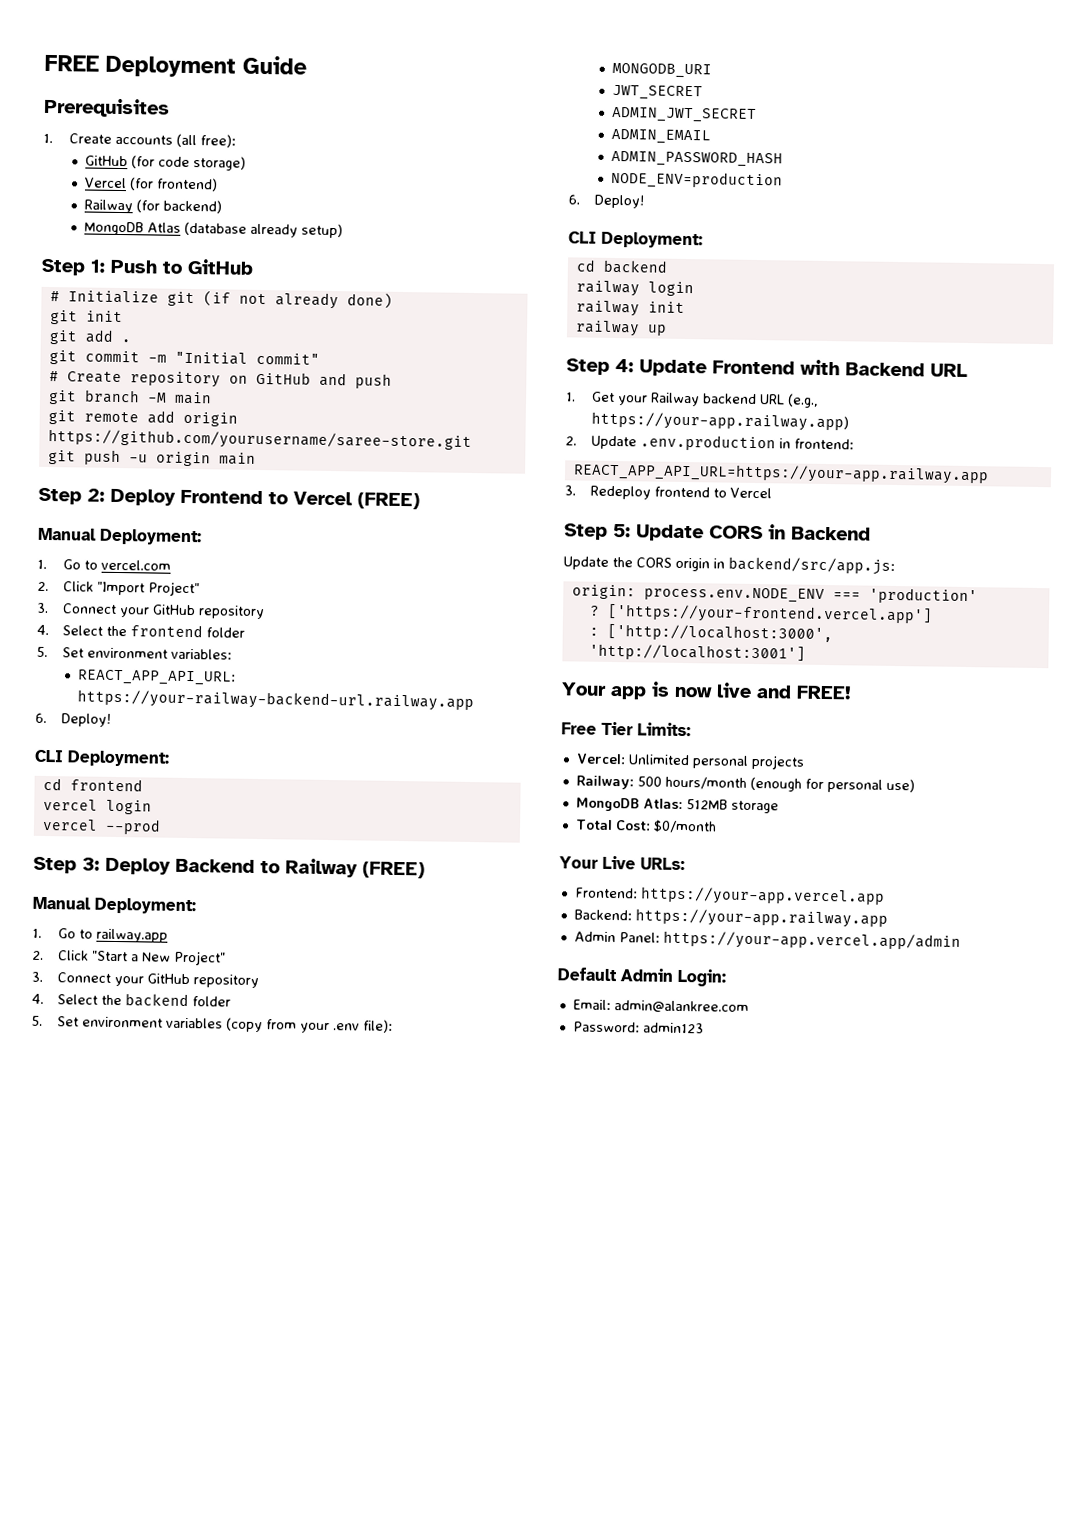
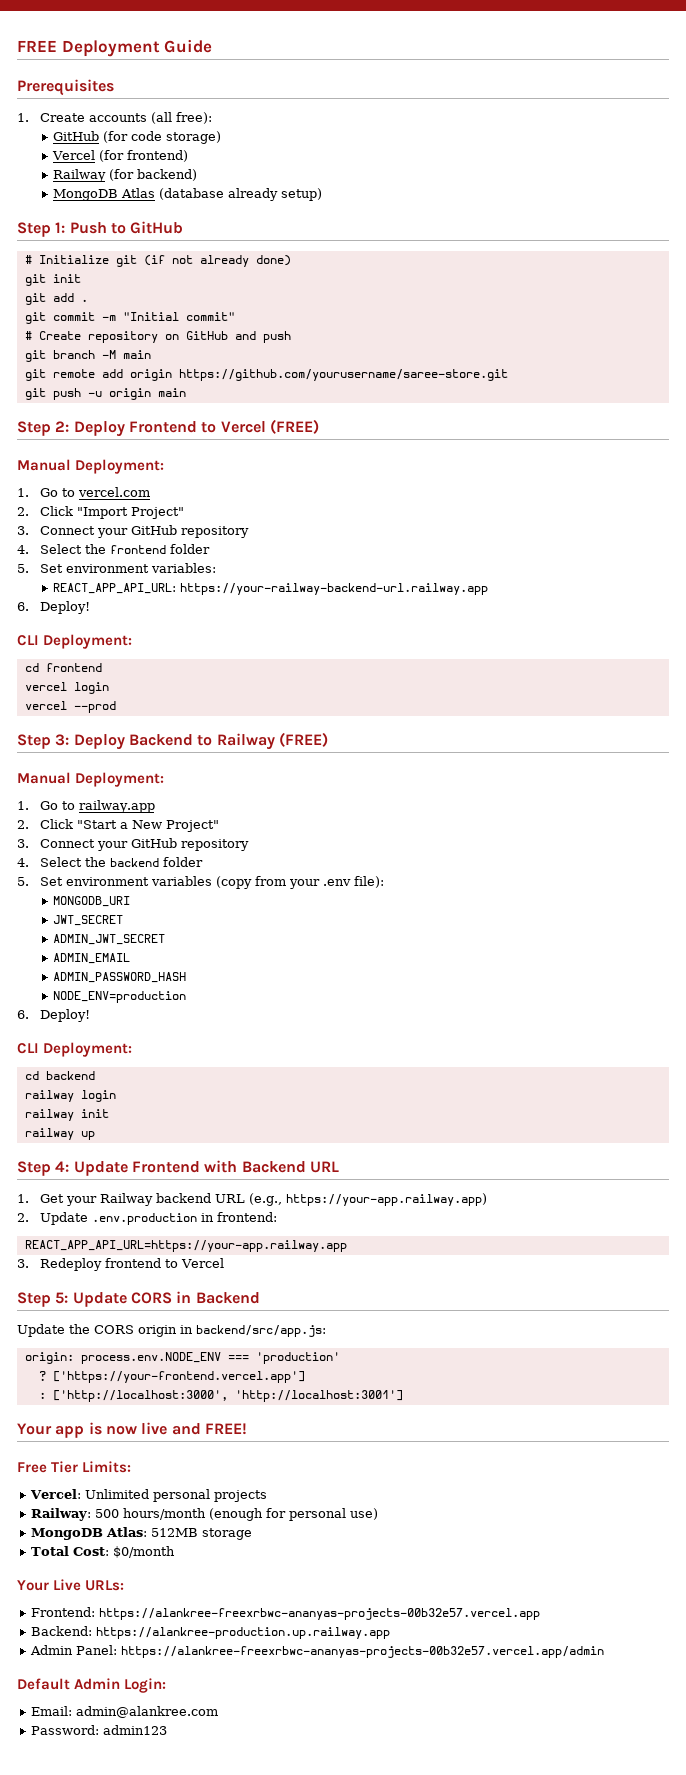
[639,886,885,906] https://your-app.vercel.app -> [98,1608,540,1620] https://alankree-freexrbwc-ananyas-projects-00b32e57.vercel.app
[634,908,888,928] https://your-app.railway.app -> [95,1627,390,1639] https://alankree-production.up.railway.app
[662,930,961,951] https://your-app.vercel.app/admin -> [120,1646,604,1658] https://alankree-freexrbwc-ananyas-projects-00b32e57.vercel.app/admin

